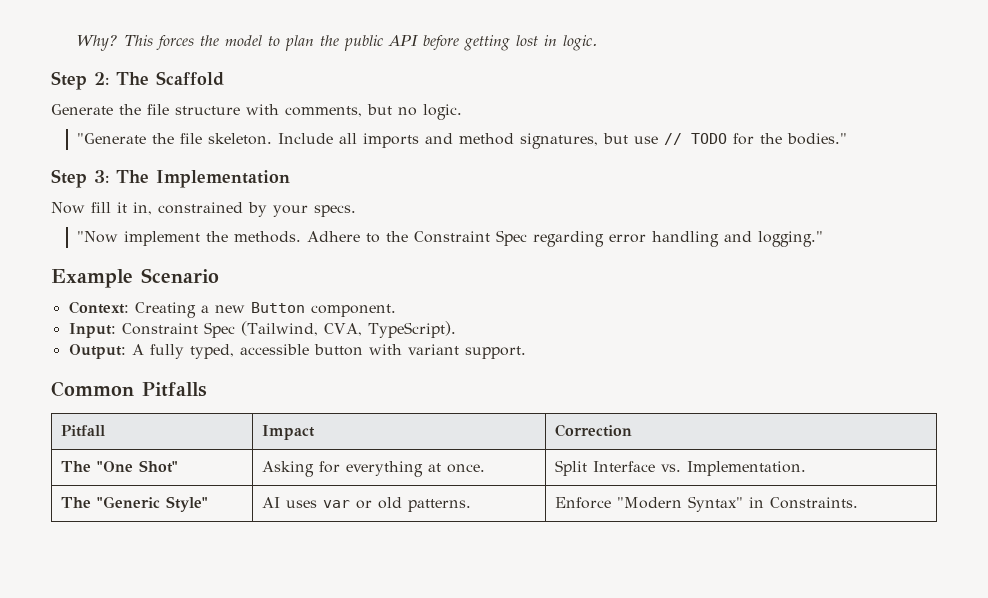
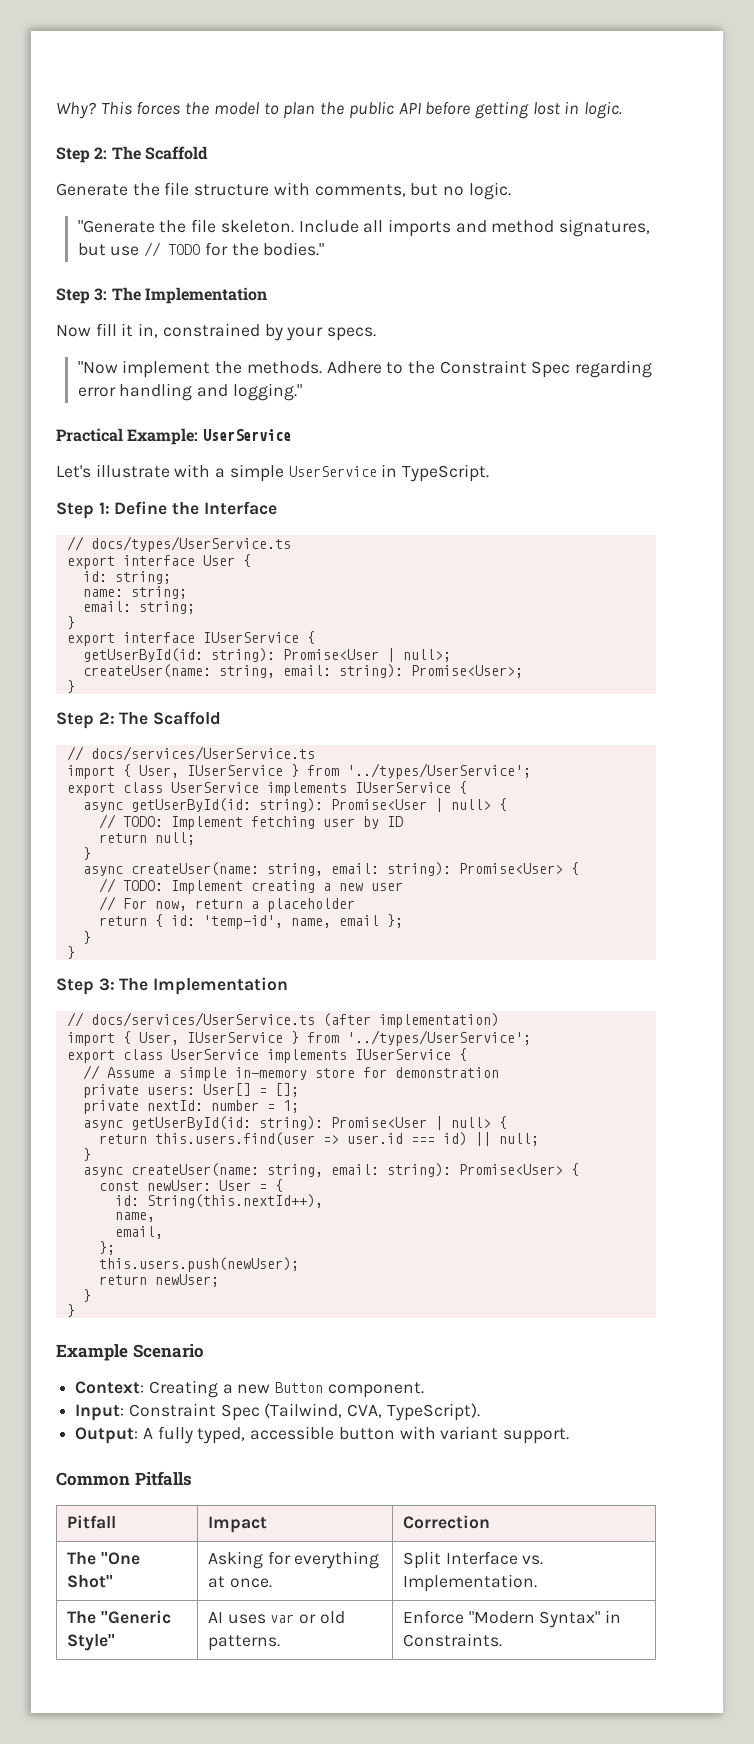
(823, 239) none -> [56,428,291,445] [56,464,490,482] [56,501,277,519] [66,536,291,552] [66,554,251,569] [82,571,171,584] [82,586,187,599] [82,601,195,614] [66,616,75,629] [66,631,315,646] [82,648,451,662] [82,664,523,678] [66,680,75,693] [56,711,222,729] [66,746,315,761] [66,763,531,779] [66,781,467,796] [82,798,507,812] [98,814,403,830] [98,832,195,845] [82,847,91,860] [82,862,579,876] [98,878,403,894] [98,896,355,912] [98,914,403,929] [82,931,91,944] [66,946,75,959] [56,977,289,995] [66,1012,499,1028] [66,1030,531,1046] [66,1048,467,1063] [82,1065,499,1081] [82,1083,299,1098] [82,1100,299,1114] [82,1116,507,1130] [98,1132,539,1146] [82,1148,91,1161] [82,1163,579,1177] [98,1179,283,1192] [114,1194,323,1208] [114,1212,155,1222] [114,1226,163,1239] [98,1241,115,1255] [98,1257,299,1272] [98,1274,219,1287] [82,1289,91,1302] [66,1304,75,1317] // Practical Example: UserService // Let's illustrate with a simple UserService in TypeScript. // Step 1: Define the Interface // // docs/types/UserService.ts // export interface User { // id: string; // name: string; // email: string; // } // export interface IUserService { // getUserById(id: string): Promise<User | null>; // createUser(name: string, email: string): Promise<User>; // } // Step 2: The Scaffold // // docs/services/UserService.ts // import { User, IUserService } from '../types/UserService'; // export class UserService implements IUserService { // async getUserById(id: string): Promise<User | null> { // // TODO: Implement fetching user by ID // return null; // } // async createUser(name: string, email: string): Promise<User> { // // TODO: Implement creating a new user // // For now, return a placeholder // return { id: 'temp-id', name, email }; // } // } // Step 3: The Implementation // // docs/services/UserService.ts (after implementation) // import { User, IUserService } from '../types/UserService'; // export class UserService implements IUserService { // // Assume a simple in-memory store for demonstration // private users: User[] = []; // private nextId: number = 1; // async getUserById(id: string): Promise<User | null> { // return this.users.find(user => user.id === id) || null; // } // async createUser(name: string, email: string): Promise<User> { // const newUser: User = { // id: String(this.nextId++), // name, // email, // }; // this.users.push(newUser); // return newUser; // } // }

